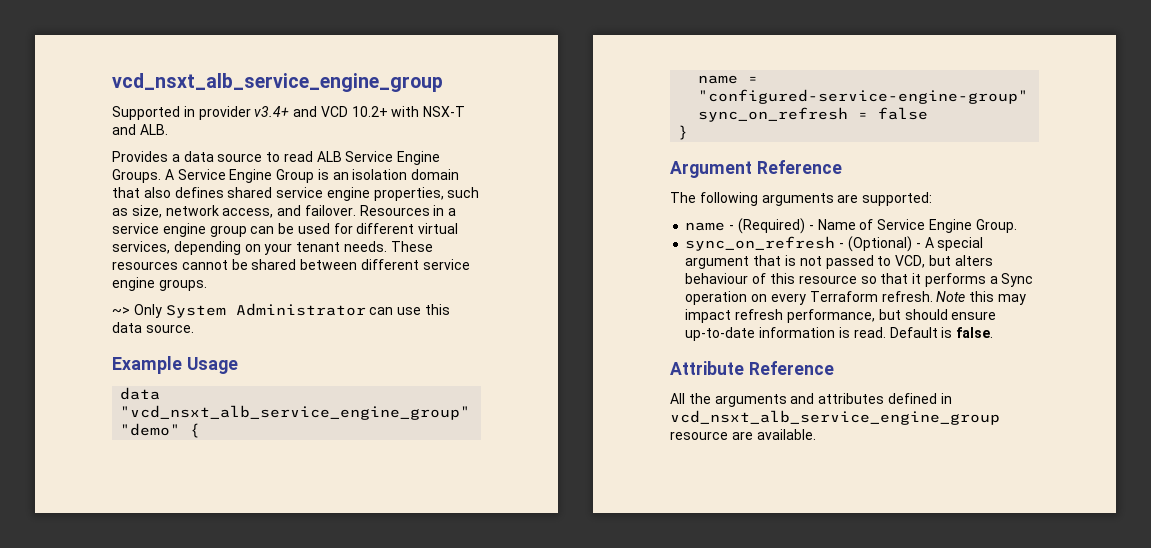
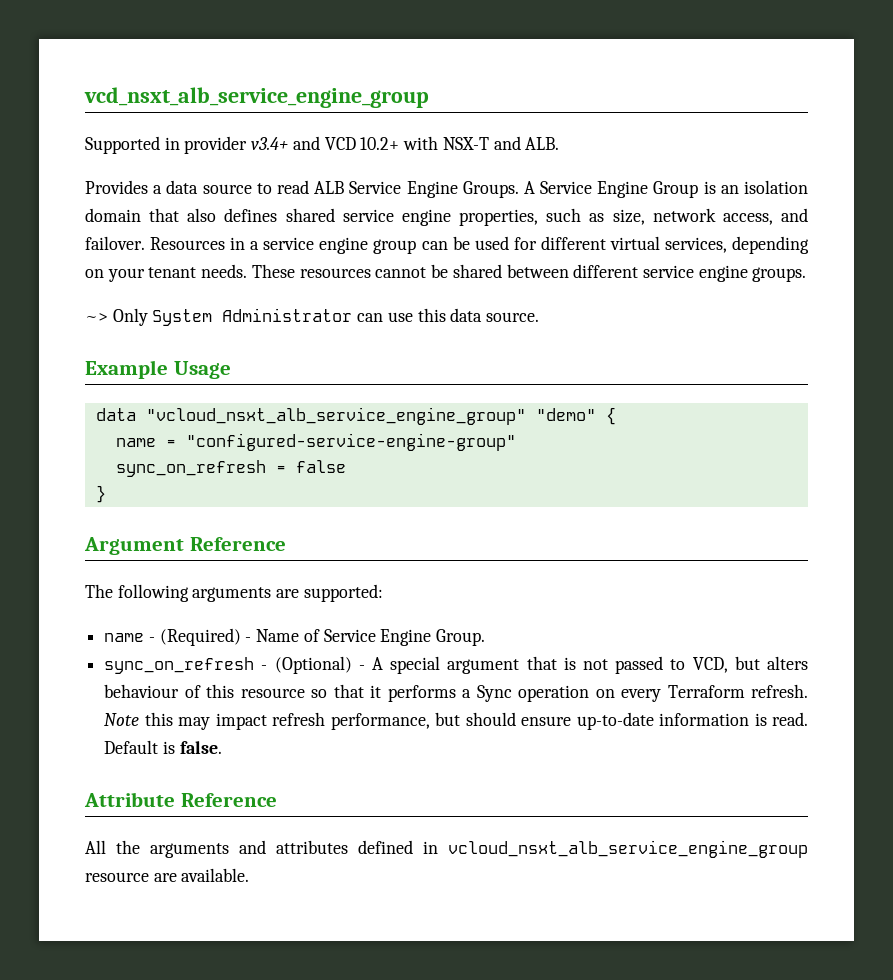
[120,405,471,420] "vcd_nsxt_alb_service_engine_group" -> [145,407,526,425] "vcloud_nsxt_alb_service_engine_group"
[670,410,1000,425] vcd_nsxt_alb_service_engine_group -> [448,840,808,858] vcloud_nsxt_alb_service_engine_group

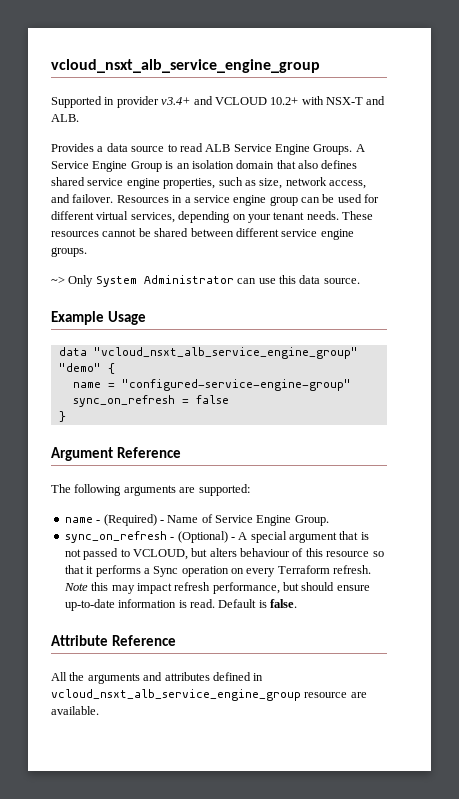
[84,87,429,108] vcd_nsxt_alb_service_engine_group -> [51,59,320,73] vcloud_nsxt_alb_service_engine_group
[324,137,356,150] VCD -> [214,97,267,105] VCLOUD
[692,657,728,673] VCD, -> [132,549,188,560] VCLOUD,

